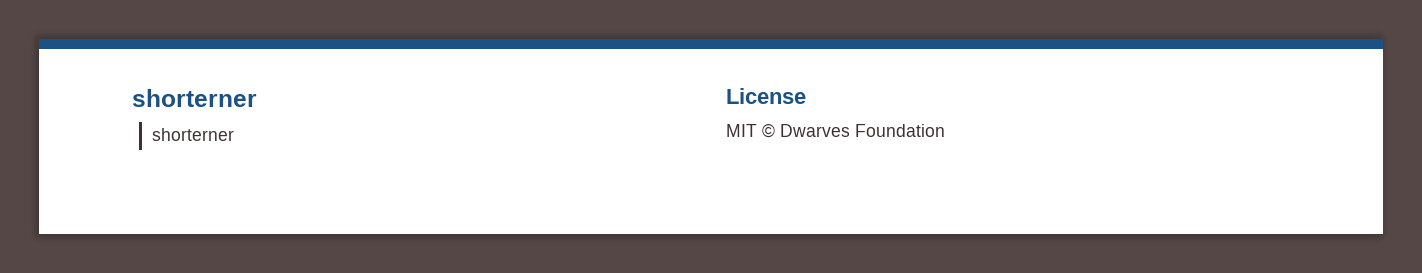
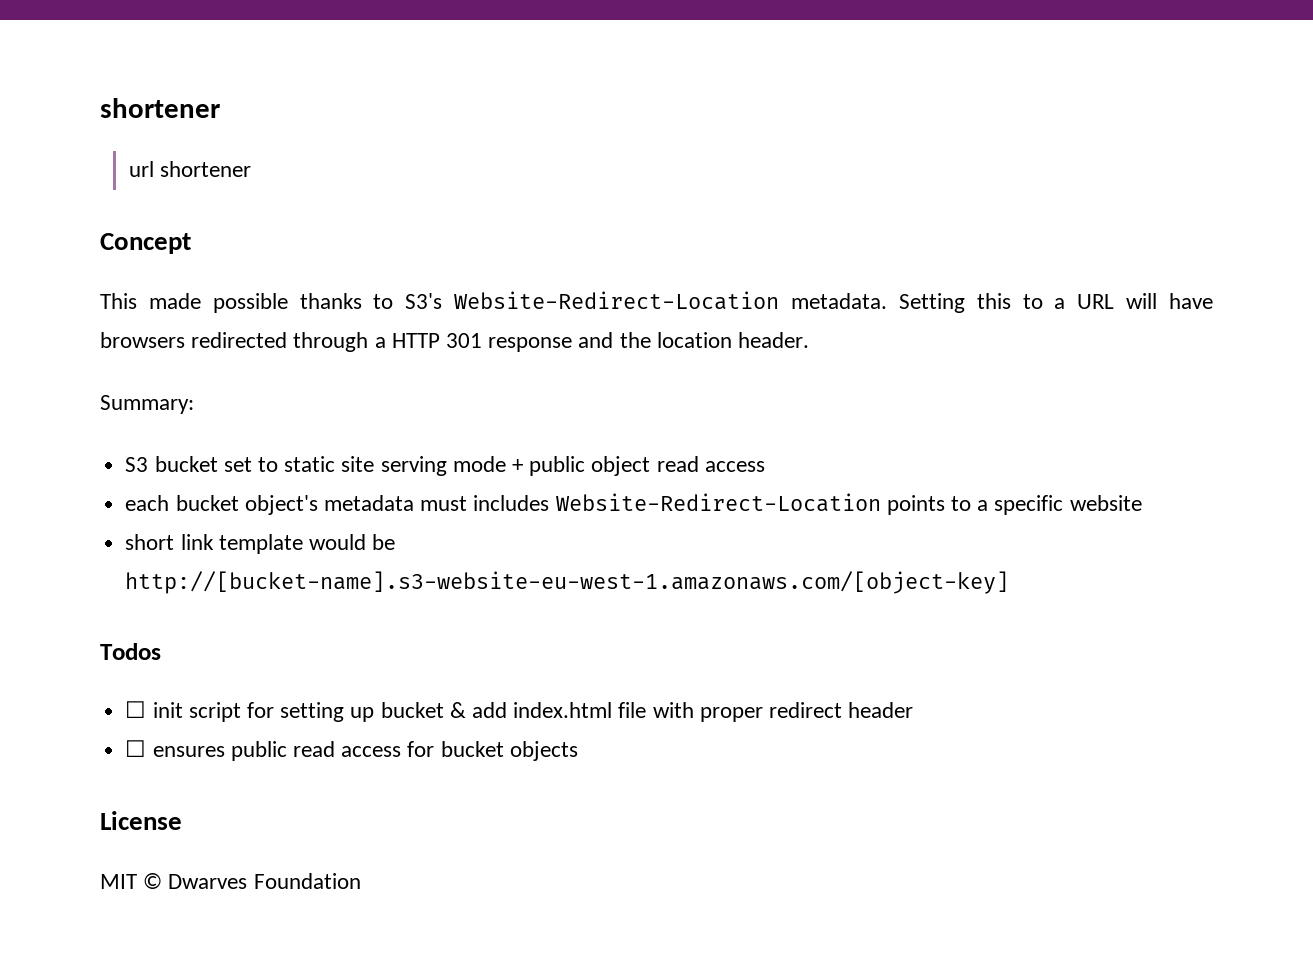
[132,89,257,107] [151,128,234,141] shorterner // shorterner -> [100,98,220,118] [128,161,252,177] [100,233,191,254] [100,291,1214,313] [100,332,810,352] [100,395,194,414] [125,456,765,476] [125,493,1142,515] [125,534,396,554] [125,571,1010,594] [100,643,161,660] [125,701,914,722] [125,740,578,761] shortener // url shortener // Concept // This made possible thanks to S3's Website-Redirect-Location metadata. Setting this to a URL will have browsers redirected through a HTTP 301 response and the location header. // Summary: // S3 bucket set to static site serving mode + public object read access // each bucket object's metadata must includes Website-Redirect-Location points to a specific website // short link template would be http://[bucket-name].s3-website-eu-west-1.amazonaws.com/[object-key] // Todos // ☐ init script for setting up bucket & add index.html file with proper redirect header // ☐ ensures public read access for bucket objects

